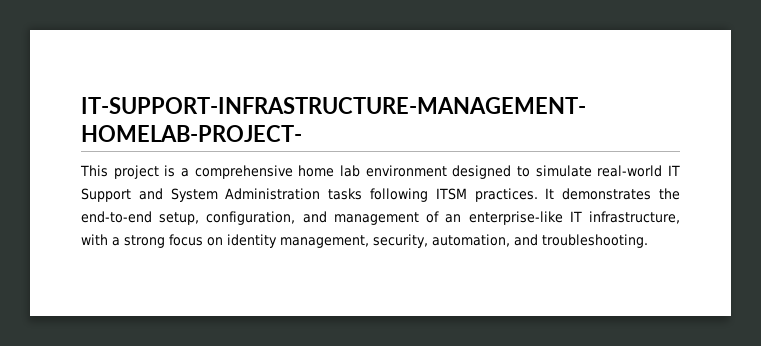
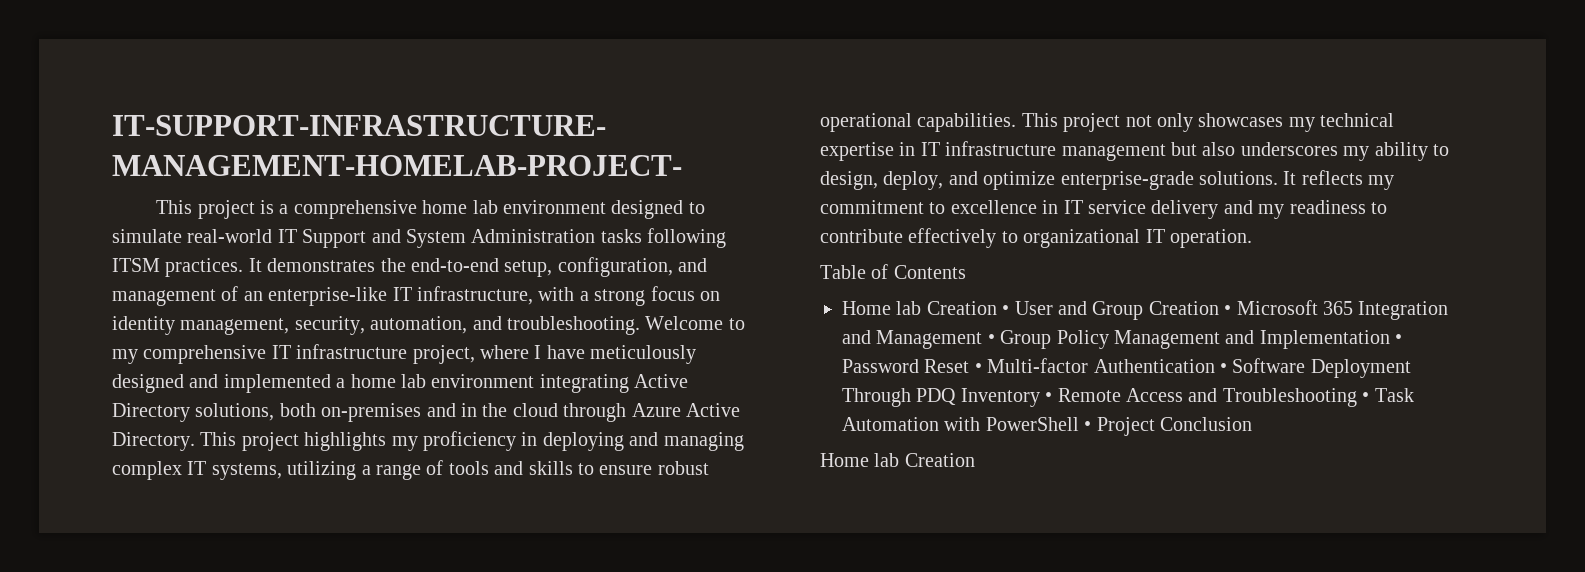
(648, 241) none -> [645,316,745,330] [112,344,697,364] [112,374,689,393] [112,403,740,422] [112,431,744,451] [112,460,709,480] [820,113,1395,132] [820,141,1449,161] [820,170,1395,190] [820,200,1387,219] [820,228,1252,248] [820,264,966,279] [842,300,1449,320] [842,330,1403,349] [842,358,1411,378] [842,388,1414,407] [842,417,1252,436] [820,453,975,467] Welcome to my comprehensive IT infrastructure project, where I have meticulously designed and implemented a home lab environment integrating Active Directory solutions, both on-premises and in the cloud through Azure Active Directory. This project highlights my proficiency in deploying and managing complex IT systems, utilizing a range of tools and skills to ensure robust operational capabilities. This project not only showcases my technical expertise in IT infrastructure management but also underscores my ability to design, deploy, and optimize enterprise-grade solutions. It reflects my commitment to excellence in IT service delivery and my readiness to contribute effectively to organizational IT operation. // Table of Contents // Home lab Creation • User and Group Creation • Microsoft 365 Integration and Management • Group Policy Management and Implementation • Password Reset • Multi-factor Authentication • Software Deployment Through PDQ Inventory • Remote Access and Troubleshooting • Task Automation with PowerShell • Project Conclusion // Home lab Creation

